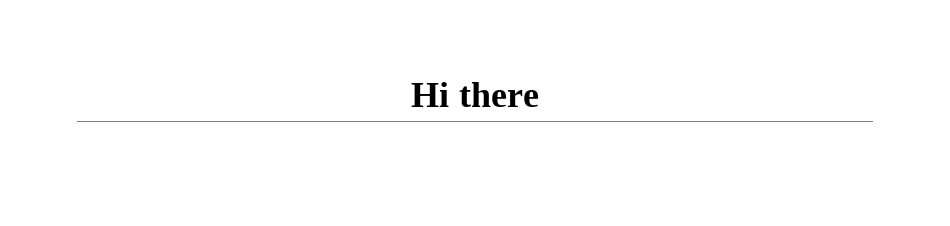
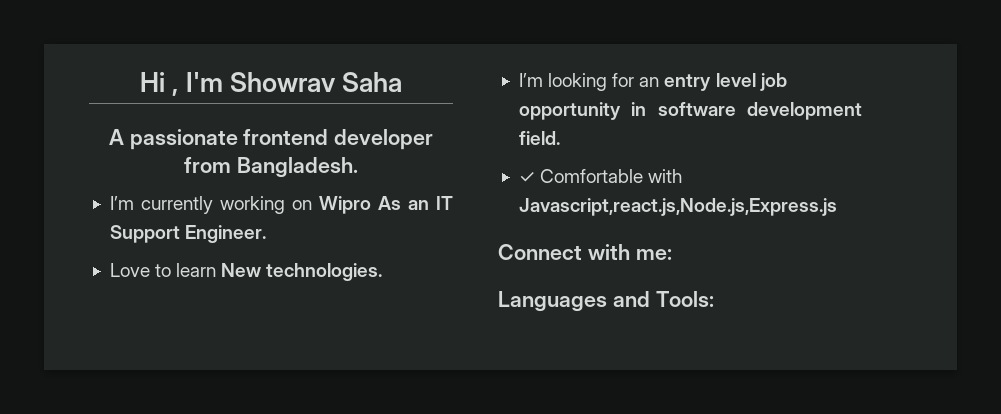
[458,82,539,107] there -> [172,72,402,96] [108,129,434,150] [184,157,358,178] [109,196,453,214] [109,225,267,243] [109,263,383,281] [518,73,787,91] [518,102,862,120] [518,131,560,145] [518,169,683,183] [518,198,837,216] [498,244,672,260] [498,291,714,312] , I'm Showrav Saha // A passionate frontend developer from Bangladesh. // I’m currently working on Wipro As an IT Support Engineer. // Love to learn New technologies. // I’m looking for an entry level job opportunity in software development field. // ✓ Comfortable with Javascript,react.js,Node.js,Express.js // Connect with me: // Languages and Tools:

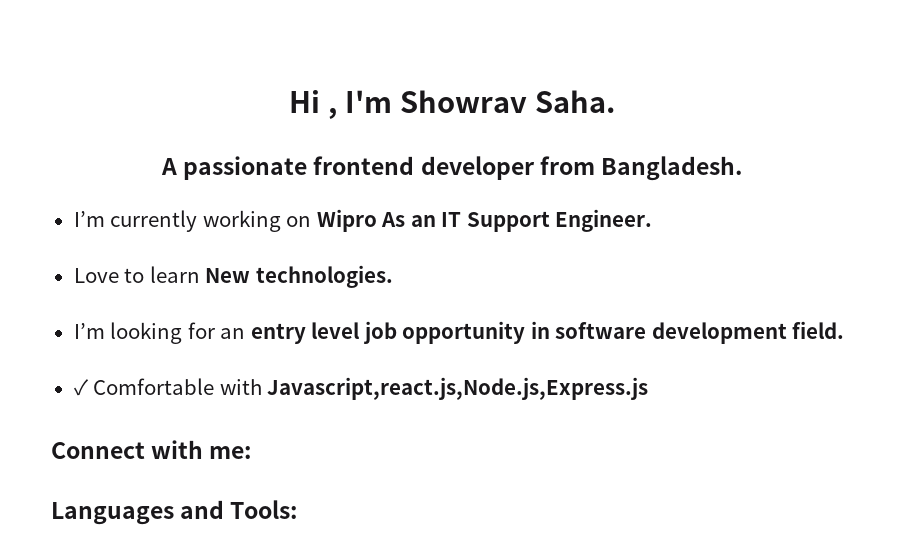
[341,72,402,92] Saha -> [534,90,615,113] Saha.

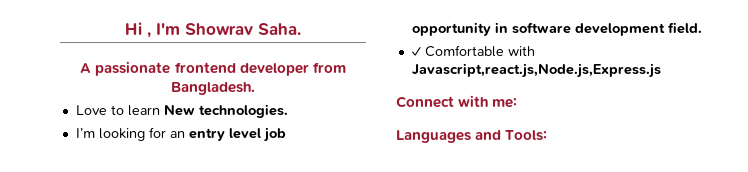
[73,209,653,232] // I’m currently working on Wipro As an IT Support Engineer. -> (255, 88) none

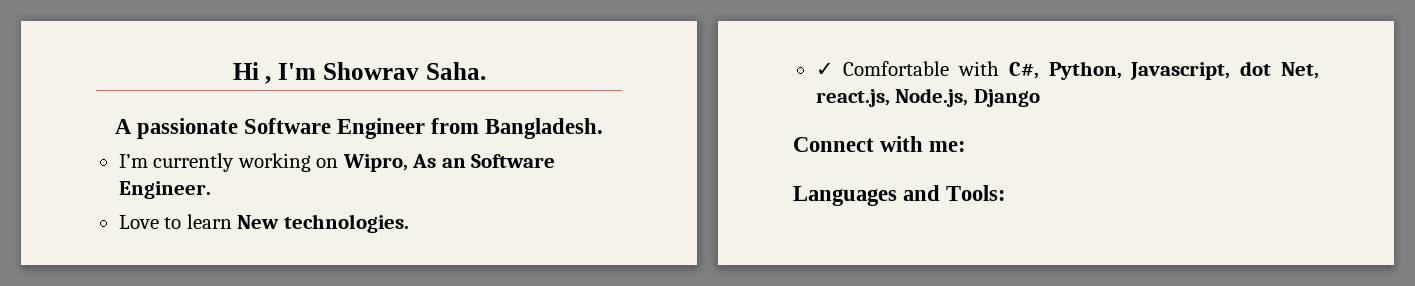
[174,62,309,76] frontend developer -> [243,118,426,139] Software Engineer
(255, 88) none -> [118,153,556,172] [118,181,211,199] // I’m currently working on Wipro, As an Software Engineer.
[75,127,286,142] [411,22,702,36] [411,45,535,57] [411,63,661,78] I’m looking for an entry level job opportunity in software development field. // ✓ Comfortable with Javascript,react.js,Node.js,Express.js -> [815,61,1319,80] [815,88,1040,107] ✓ Comfortable with C#, Python, Javascript, dot Net, react.js, Node.js, Django

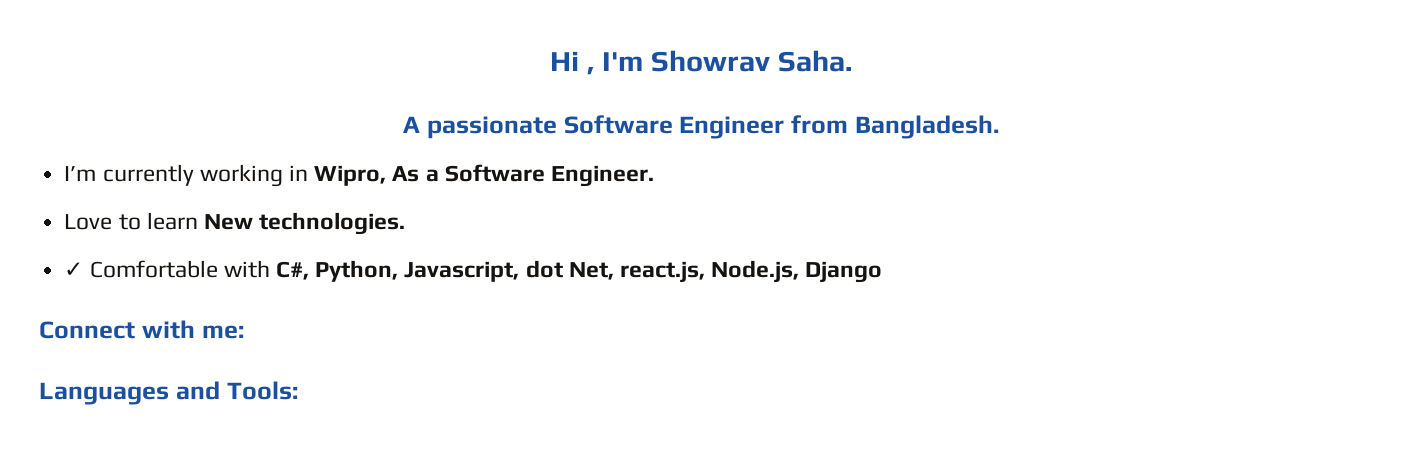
[316,158,339,168] on -> [288,165,308,181] in
[441,158,466,168] an -> [425,169,439,182] a

